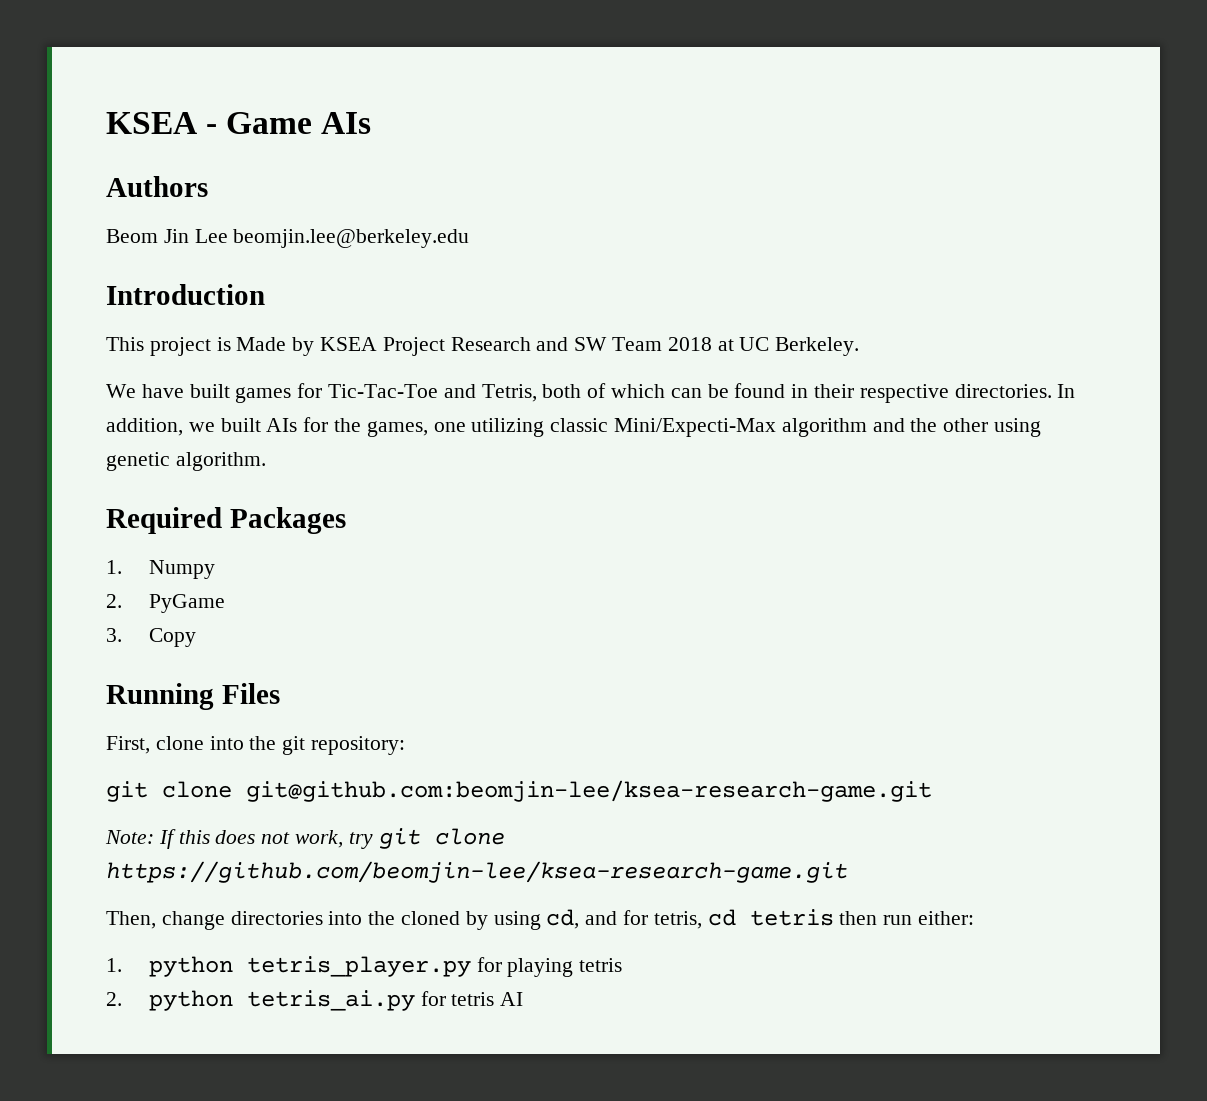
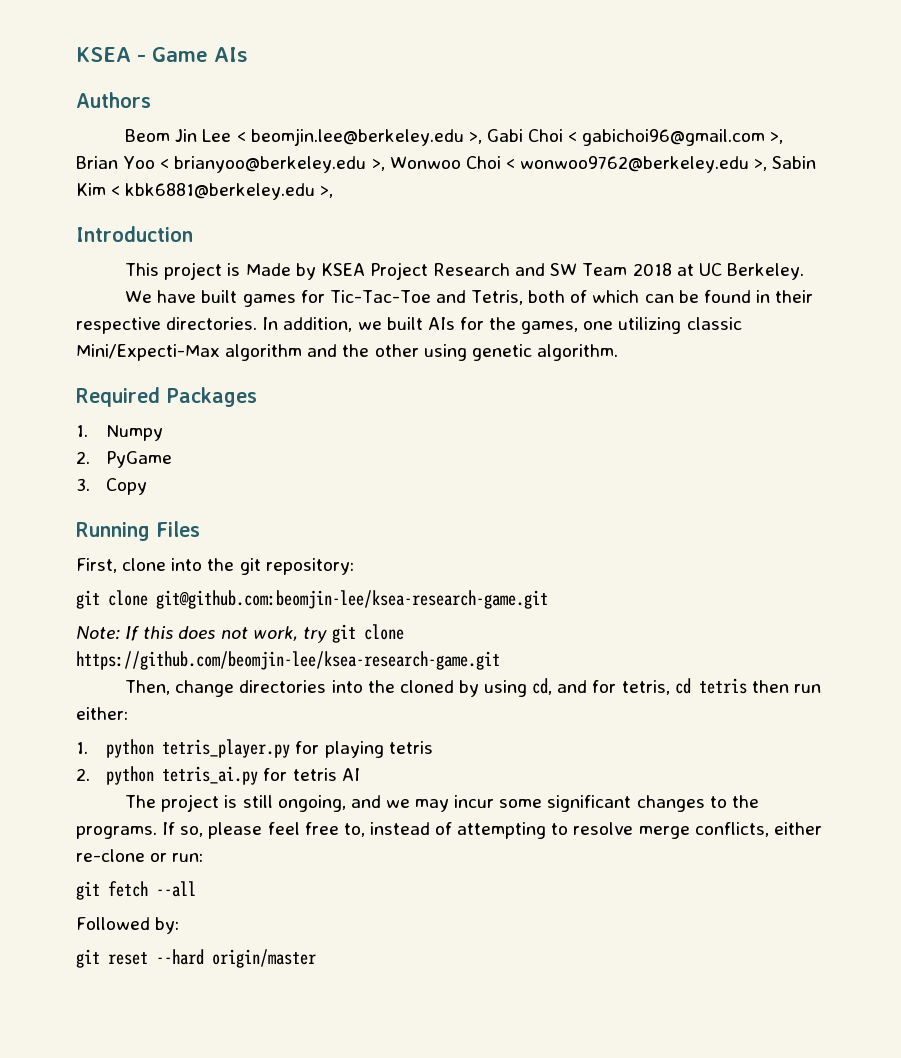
(228, 236) none -> [236,132,246,142] <
(470, 238) none -> [468,129,784,146] [76,156,817,173] [76,183,334,200] >, Gabi Choi < gabichoi96@gmail.com >, Brian Yoo < brianyoo@berkeley.edu >, Wonwoo Choi < wonwoo9762@berkeley.edu >, Sabin Kim < kbk6881@berkeley.edu >,
(524, 999) none -> [125,794,759,812] [76,822,822,839] [76,849,204,862] [76,881,196,900] [76,917,180,934] [76,949,316,968] // The project is still ongoing, and we may incur some significant changes to the programs. If so, please feel free to, instead of attempting to resolve merge conflicts, either re-clone or run: // git fetch --all // Followed by: // git reset --hard origin/master

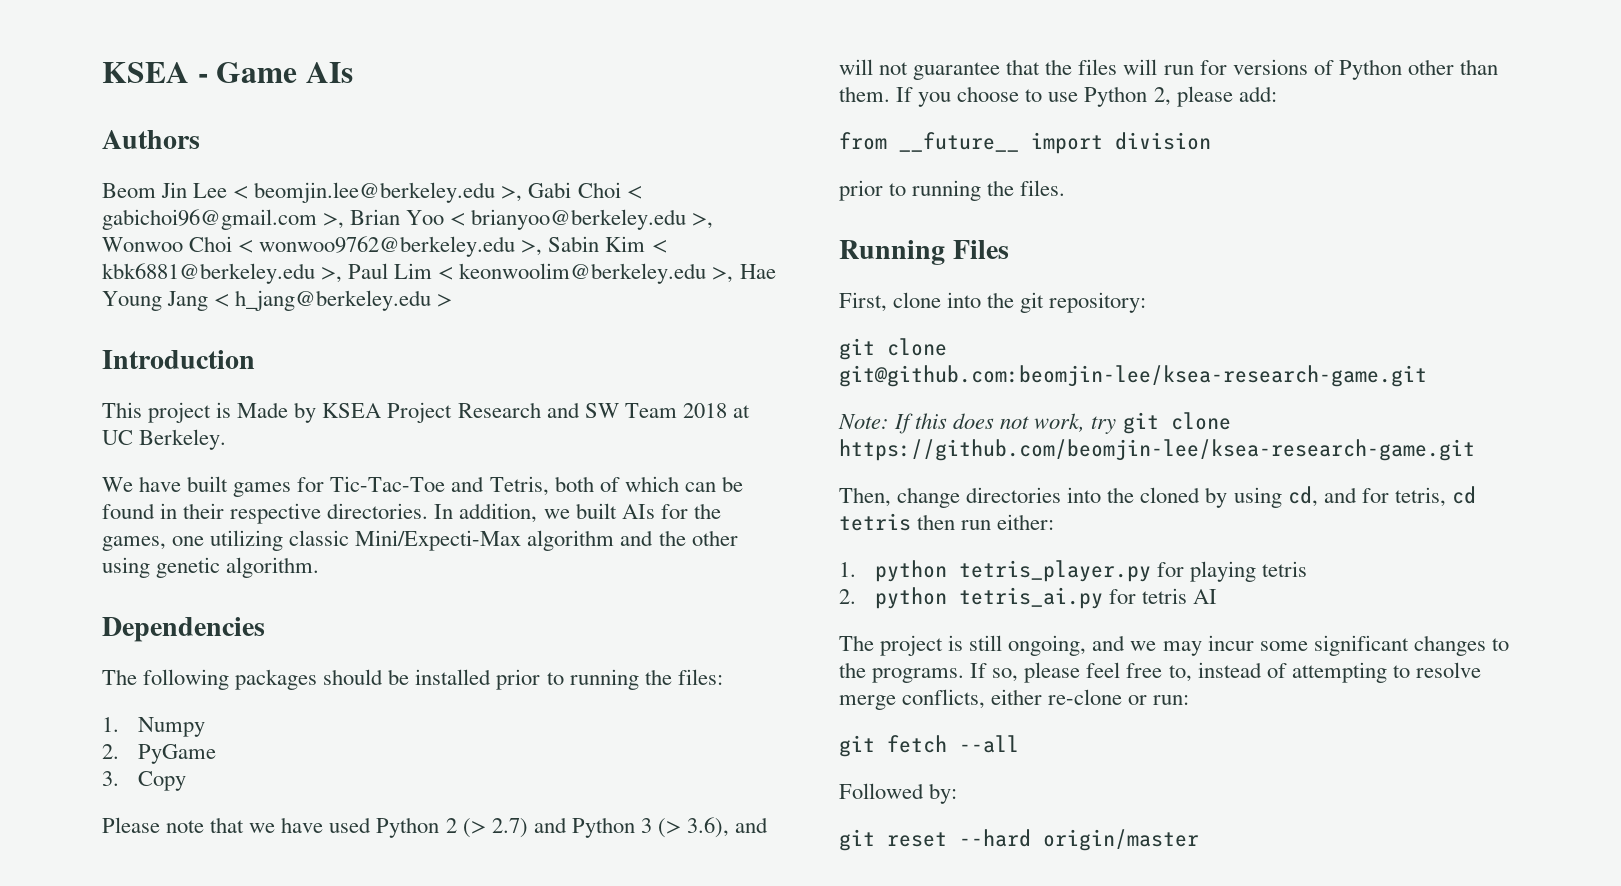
(334, 192) none -> [348,263,776,284] [102,290,453,311] Paul Lim < keonwoolim@berkeley.edu >, Hae Young Jang < h_jang@berkeley.edu >
[76,387,257,407] Required Packages -> [102,617,265,642] [102,669,723,690] Dependencies // The following packages should be installed prior to running the files:
(148, 486) none -> [102,817,769,838] [839,59,1498,80] [839,86,1277,107] [839,132,1211,154] [839,180,1066,201] // Please note that we have used Python 2 (> 2.7) and Python 3 (> 3.6), and will not guarantee that the files will run for versions of Python other than them. If you choose to use Python 2, please add: // from __future__ import division // prior to running the files.

